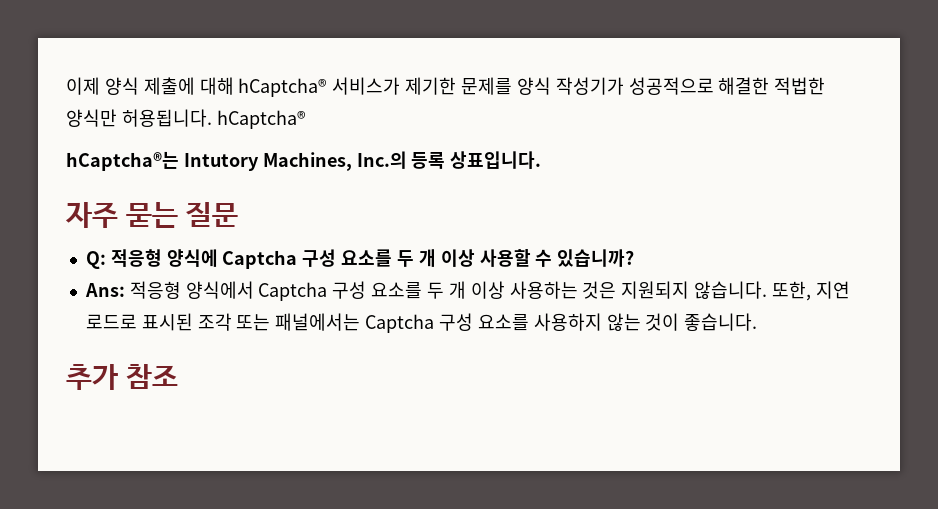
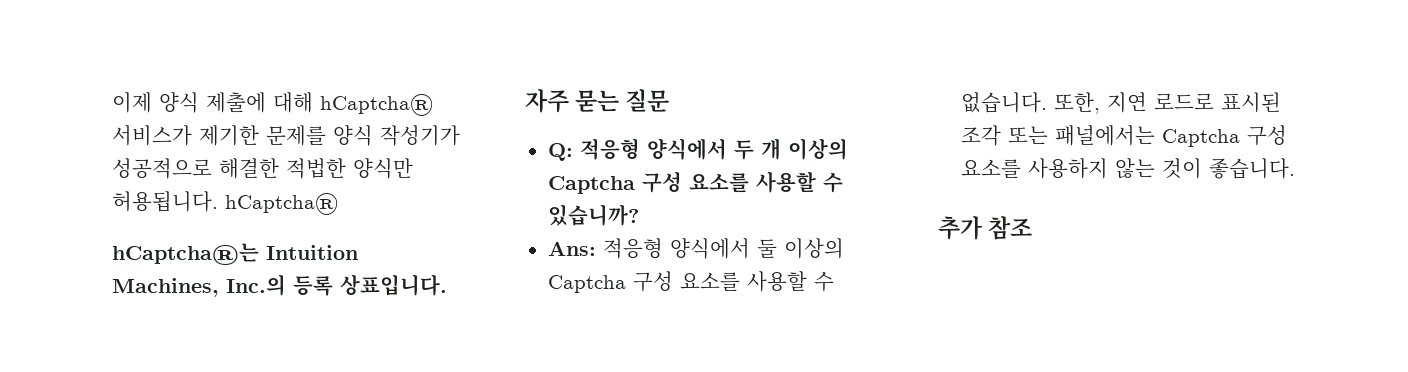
[183,153,259,171] Intutory -> [266,245,358,260] Intuition
[166,249,475,269] 양식에 Captcha 구성 요소를 두 개 이상 -> [646,138,848,160] [547,171,749,194] 양식에서 두 개 이상의 Captcha 구성 요소를
[258,281,768,301] Captcha 구성 요소를 두 개 이상 사용하는 것은 지원되지 않습니다. -> [756,238,844,259] [547,271,834,293] [960,92,1047,113] 둘 이상의 Captcha 구성 요소를 사용할 수 없습니다.

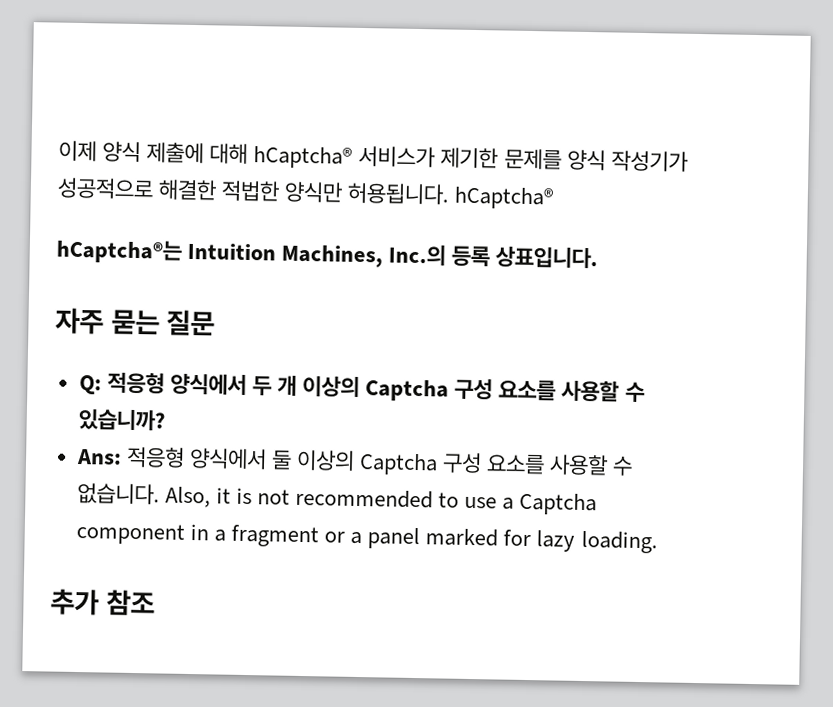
[1053,92,1281,114] [960,125,1287,147] [960,158,1295,179] 또한, 지연 로드로 표시된 조각 또는 패널에서는 Captcha 구성 요소를 사용하지 않는 것이 좋습니다. -> [164,486,598,516] [75,522,658,554] Also, it is not recommended to use a Captcha component in a fragment or a panel marked for lazy loading.

